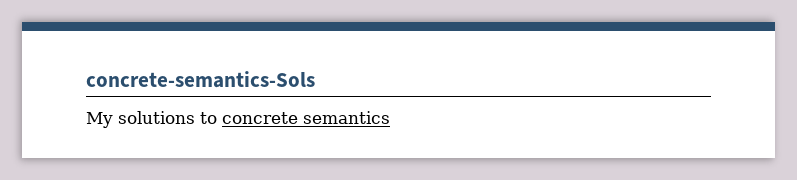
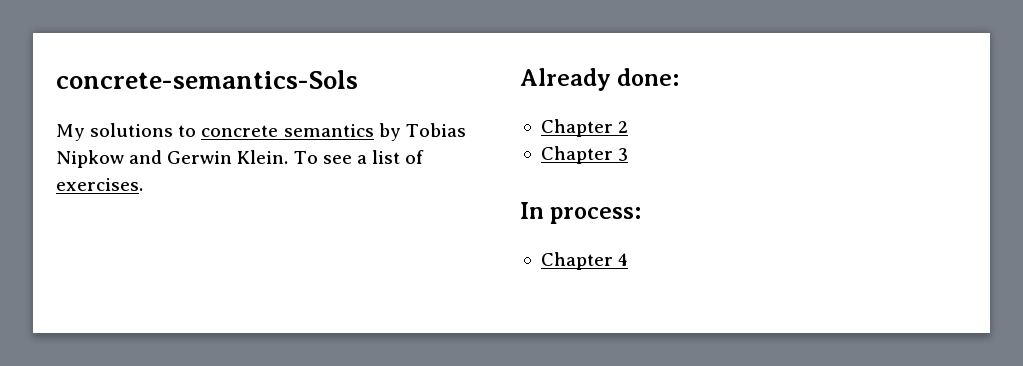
(390, 117) none -> [378,123,466,141] [56,150,425,168] [56,178,143,191] [520,68,680,91] [540,119,629,137] [540,146,629,164] [520,202,642,224] [540,252,629,270] by Tobias Nipkow and Gerwin Klein. To see a list of exercises. // Already done: // Chapter 2 // Chapter 3 // In process: // Chapter 4

